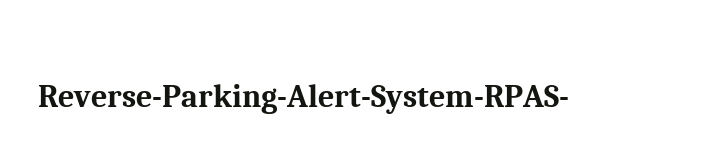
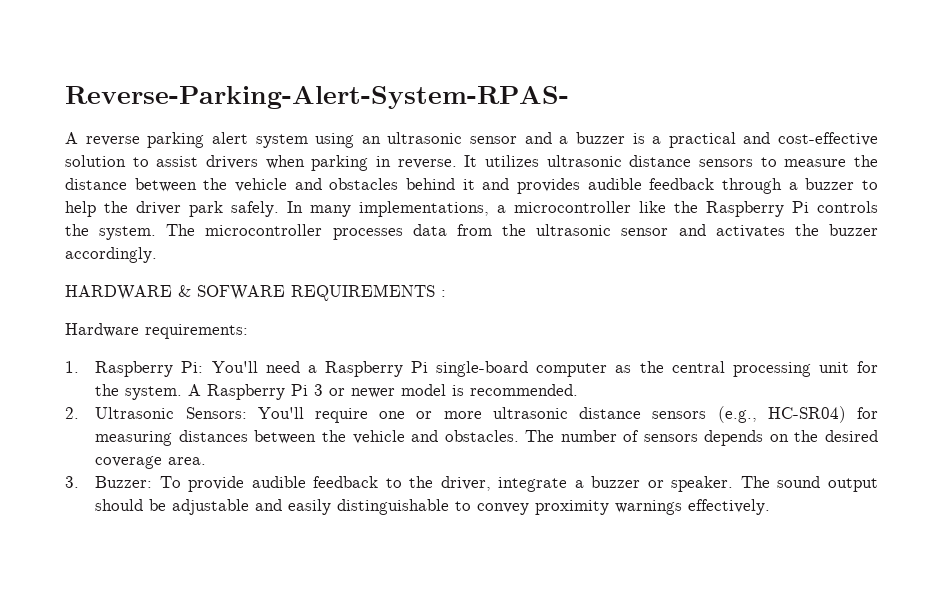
(569, 99) none -> [65,132,878,148] [65,155,878,171] [65,178,878,194] [65,201,878,217] [65,224,878,240] [65,247,157,263] [65,284,446,301] [65,323,248,339] [65,361,878,377] [95,384,579,400] [65,406,878,423] [95,430,878,446] [95,456,207,469] [65,476,878,492] [95,499,771,515] // A reverse parking alert system using an ultrasonic sensor and a buzzer is a practical and cost-effective solution to assist drivers when parking in reverse. It utilizes ultrasonic distance sensors to measure the distance between the vehicle and obstacles behind it and provides audible feedback through a buzzer to help the driver park safely. In many implementations, a microcontroller like the Raspberry Pi controls the system. The microcontroller processes data from the ultrasonic sensor and activates the buzzer accordingly. // HARDWARE & SOFWARE REQUIREMENTS : // Hardware requirements: // 1. Raspberry Pi: You'll need a Raspberry Pi single-board computer as the central processing unit for the system. A Raspberry Pi 3 or newer model is recommended. // 2. Ultrasonic Sensors: You'll require one or more ultrasonic distance sensors (e.g., HC-SR04) for measuring distances between the vehicle and obstacles. The number of sensors depends on the desired coverage area. // 3. Buzzer: To provide audible feedback to the driver, integrate a buzzer or speaker. The sound output should be adjustable and easily distinguishable to convey proximity warnings effectively.

